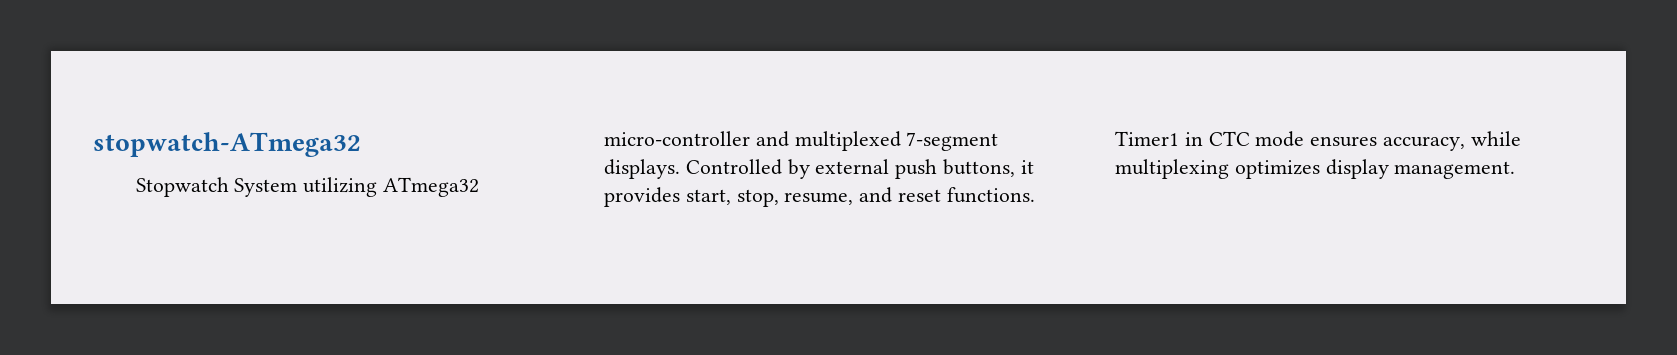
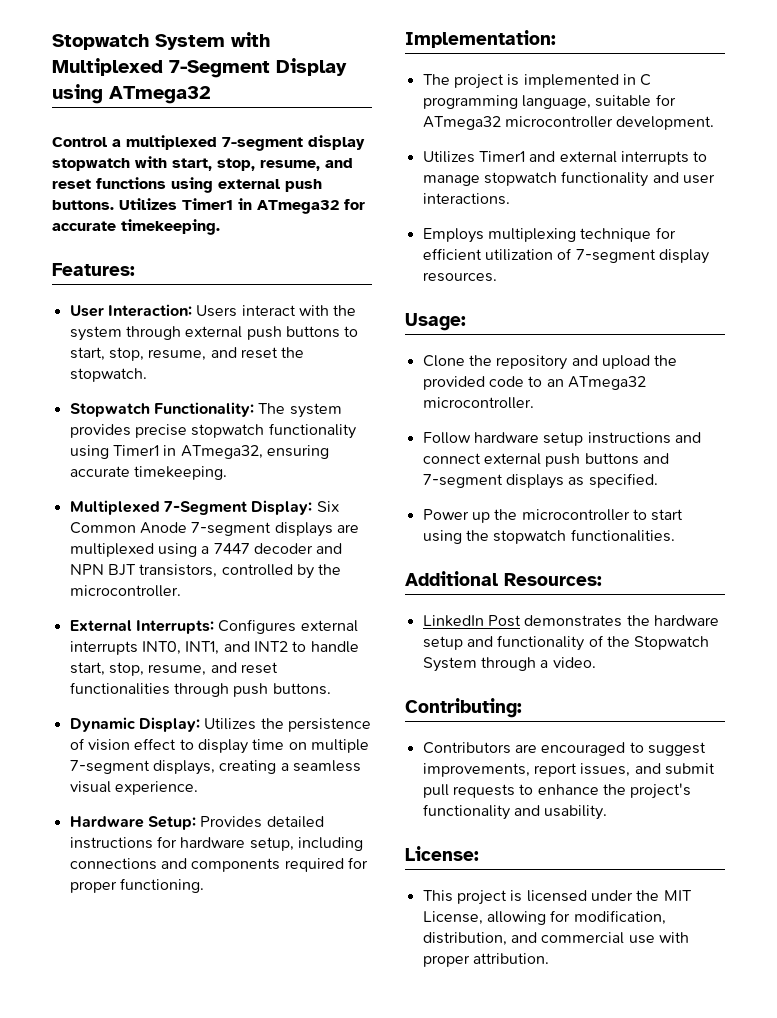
[93,132,361,157] [135,177,479,197] [604,131,999,151] [604,159,1034,179] [604,187,1035,207] [1115,131,1521,151] [1115,159,1516,179] stopwatch-ATmega32 // Stopwatch System utilizing ATmega32 micro-controller and multiplexed 7-segment displays. Controlled by external push buttons, it provides start, stop, resume, and reset functions. Timer1 in CTC mode ensures accuracy, while multiplexing optimizes display management. -> [52,32,270,50] [52,58,347,78] [52,84,211,104] [52,135,365,151] [52,156,353,171] [52,177,322,193] [52,198,365,214] [52,219,220,235] [52,263,135,276] [69,304,357,317] [69,326,359,341] [69,347,305,361] [69,368,147,382] [69,402,342,418] [69,423,356,439] [69,445,329,459] [69,466,227,480] [69,500,339,515] [69,522,359,537] [69,543,343,557] [69,564,342,579] [69,585,181,597] [69,619,358,634] [69,641,359,655] [69,662,278,676] [69,682,331,697] [69,717,371,732] [69,738,369,754] [69,760,361,775] [69,781,198,795] [69,816,324,830] [69,836,363,851] [69,857,368,872] [69,878,204,893] [405,30,556,48] [422,74,652,89] [422,94,676,109] [422,116,715,130] [422,151,708,165] [422,171,715,187] [422,193,510,205] [422,227,676,243] [422,248,709,264] [422,272,497,282] [405,313,466,331] [422,355,678,370] [422,376,646,390] [422,397,534,409] [422,432,701,446] [422,453,669,467] [422,473,658,489] [422,509,684,523] [422,529,675,544] [405,571,602,586] [422,615,719,627] [422,635,710,651] [422,657,596,672] [405,698,522,718] [422,742,706,756] [422,763,715,777] [422,783,692,799] [422,804,608,820] [405,846,479,861] [422,890,692,905] [422,910,666,925] [422,932,689,946] [422,953,549,967] Stopwatch System with Multiplexed 7-Segment Display using ATmega32 // Control a multiplexed 7-segment display stopwatch with start, stop, resume, and reset functions using external push buttons. Utilizes Timer1 in ATmega32 for accurate timekeeping. // Features: // User Interaction: Users interact with the system through external push buttons to start, stop, resume, and reset the stopwatch. // Stopwatch Functionality: The system provides precise stopwatch functionality using Timer1 in ATmega32, ensuring accurate timekeeping. // Multiplexed 7-Segment Display: Six Common Anode 7-segment displays are multiplexed using a 7447 decoder and NPN BJT transistors, controlled by the microcontroller. // External Interrupts: Configures external interrupts INT0, INT1, and INT2 to handle start, stop, resume, and reset functionalities through push buttons. // Dynamic Display: Utilizes the persistence of vision effect to display time on multiple 7-segment displays, creating a seamless visual experience. // Hardware Setup: Provides detailed instructions for hardware setup, including connections and components required for proper functioning. // Implementation: // The project is implemented in C programming language, suitable for ATmega32 microcontroller development. // Utilizes Timer1 and external interrupts to manage stopwatch functionality and user interactions. // Employs multiplexing technique for efficient utilization of 7-segment display resources. // Usage: // Clone the repository and upload the provided code to an ATmega32 microcontroller. // Follow hardware setup instructions and connect external push buttons and 7-segment displays as specified. // Power up the microcontroller to start using the stopwatch functionalities. // Additional Resources: // LinkedIn Post demonstrates the hardware setup and functionality of the Stopwatch System through a video. // Contributing: // Contributors are encouraged to suggest improvements, report issues, and submit pull requests to enhance the project's functionality and usability. // License: // This project is licensed under the MIT License, allowing for modification, distribution, and commercial use with proper attribution.

